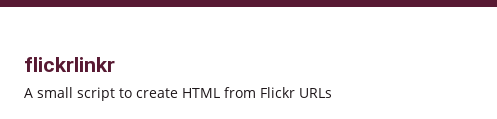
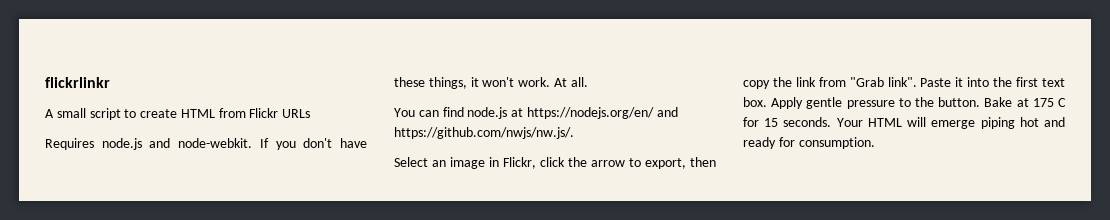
(332, 93) none -> [45,138,367,150] [394,77,588,89] [394,107,678,119] [394,127,574,139] [394,157,716,169] [743,77,1065,89] [743,97,1066,109] [743,117,1065,129] [743,137,875,149] // Requires node.js and node-webkit. If you don't have these things, it won't work. At all. // You can find node.js at https://nodejs.org/en/ and https://github.com/nwjs/nw.js/. // Select an image in Flickr, click the arrow to export, then copy the link from "Grab link". Paste it into the first text box. Apply gentle pressure to the button. Bake at 175 C for 15 seconds. Your HTML will emerge piping hot and ready for consumption.

